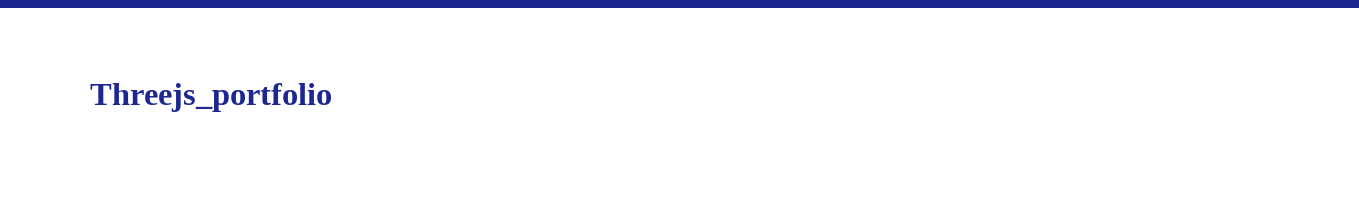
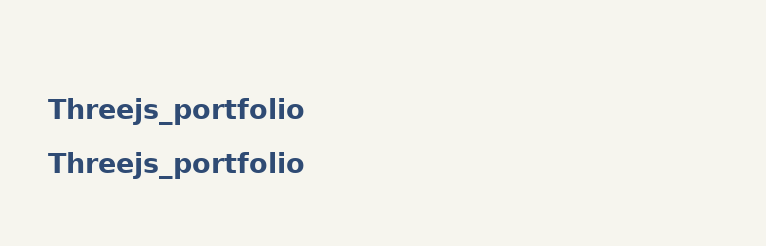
[90,83,332,112] Threejs_portfolio -> [48,98,305,125] [48,152,305,179] Threejs_portfolio // Threejs_portfolio

